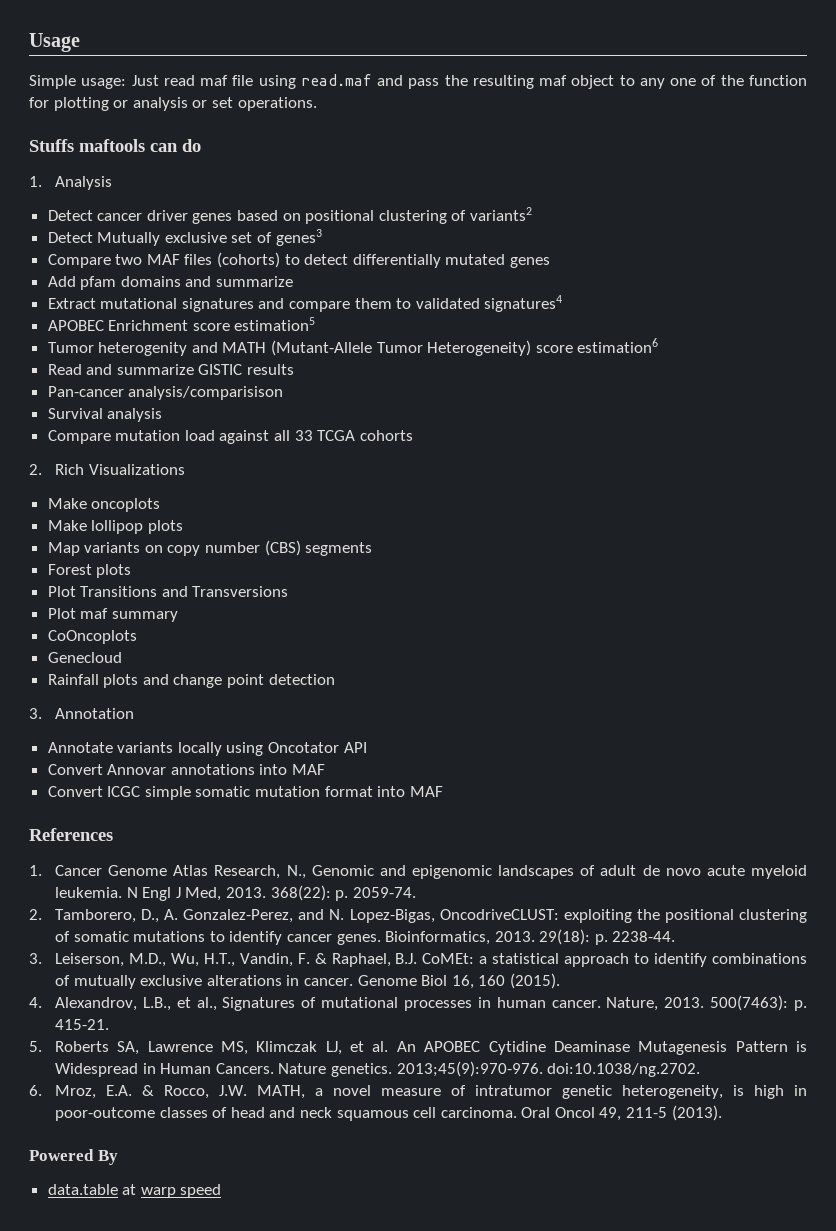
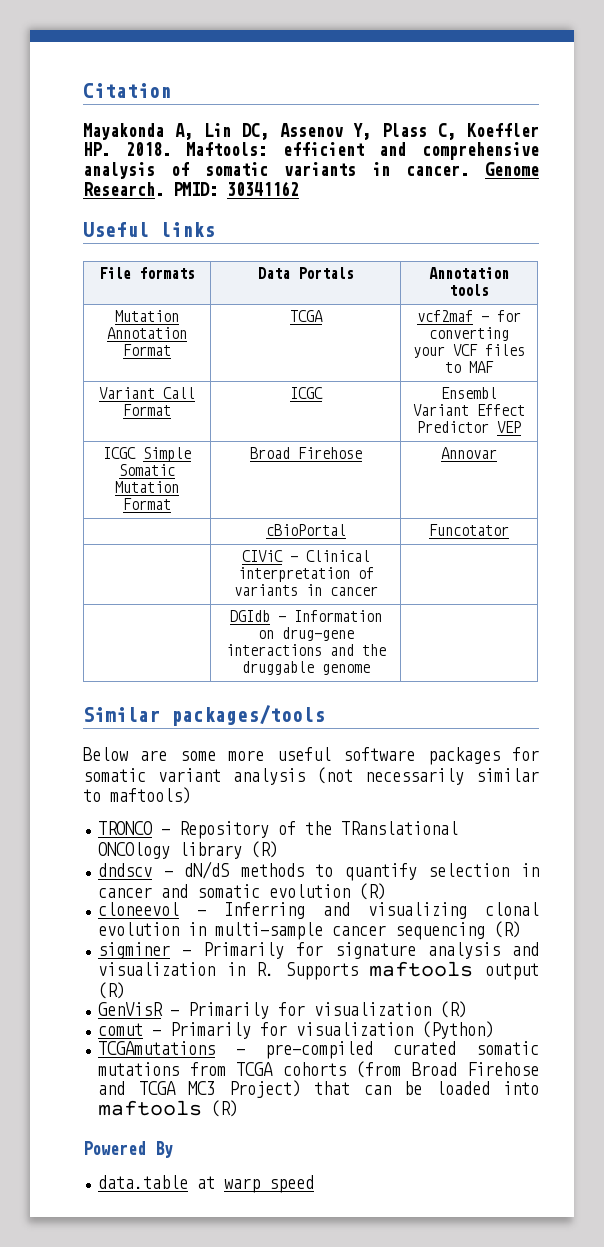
[29,33,80,52] [29,74,808,89] [29,97,317,111] [29,139,201,152] [29,176,112,190] [47,207,533,224] [47,229,322,246] [47,252,551,268] [47,276,294,290] [47,295,563,312] [47,317,316,331] [47,338,659,356] [47,364,295,375] [47,386,284,400] [47,408,163,422] [47,430,413,444] [29,464,185,475] [47,498,161,512] [47,520,183,534] [47,540,373,556] [47,564,132,578] [47,586,289,597] [47,608,178,622] [47,630,137,644] [47,652,122,663] [47,674,335,688] [29,708,134,719] [47,742,367,756] [47,764,326,775] [47,786,443,800] [29,828,113,841] [29,865,807,879] [54,885,416,901] [29,909,808,923] [54,929,676,945] [29,953,808,967] [54,973,560,989] [29,995,807,1011] [54,1019,109,1030] [29,1041,807,1055] [54,1061,701,1077] [29,1085,807,1099] [54,1105,722,1121] Usage // Simple usage: Just read maf file using read.maf and pass the resulting maf object to any one of the function for plotting or analysis or set operations. // Stuffs maftools can do // 1. Analysis // Detect cancer driver genes based on positional clustering of variants2 // Detect Mutually exclusive set of genes3 // Compare two MAF files (cohorts) to detect differentially mutated genes // Add pfam domains and summarize // Extract mutational signatures and compare them to validated signatures4 // APOBEC Enrichment score estimation5 // Tumor heterogenity and MATH (Mutant-Allele Tumor Heterogeneity) score estimation6 // Read and summarize GISTIC results // Pan-cancer analysis/comparisison // Survival analysis // Compare mutation load against all 33 TCGA cohorts // 2. Rich Visualizations // Make oncoplots // Make lollipop plots // Map variants on copy number (CBS) segments // Forest plots // Plot Transitions and Transversions // Plot maf summary // CoOncoplots // Genecloud // Rainfall plots and change point detection // 3. Annotation // Annotate variants locally using Oncotator API // Convert Annovar annotations into MAF // Convert ICGC simple somatic mutation format into MAF // References // 1. Cancer Genome Atlas Research, N., Genomic and epigenomic landscapes of adult de novo acute myeloid leukemia. N Engl J Med, 2013. 368(22): p. 2059-74. // 2. Tamborero, D., A. Gonzalez-Perez, and N. Lopez-Bigas, OncodriveCLUST: exploiting the positional clustering of somatic mutations to identify cancer genes. Bioinformatics, 2013. 29(18): p. 2238-44. // 3. Leiserson, M.D., Wu, H.T., Vandin, F. & Raphael, B.J. CoMEt: a statistical approach to identify combinations of mutually exclusive alterations in cancer. Genome Biol 16, 160 (2015). // 4. Alexandrov, L.B., et al., Signatures of mutational processes in human cancer. Nature, 2013. 500(7463): p. 415-21. // 5. Roberts SA, Lawrence MS, Klimczak LJ, et al. An APOBEC Cytidine Deaminase Mutagenesis Pattern is Widespread in Human Cancers. Nature genetics. 2013;45(9):970-976. doi:10.1038/ng.2702. // 6. Mroz, E.A. & Rocco, J.W. MATH, a novel measure of intratumor genetic heterogeneity, is high in poor-outcome classes of head and neck squamous cell carcinoma. Oral Oncol 49, 211-5 (2013). -> [83,83,171,98] [83,123,539,140] [83,142,539,160] [83,162,539,179] [83,181,299,196] [83,222,215,237] [99,267,195,279] [257,267,354,279] [429,267,509,279] [449,284,489,296] [115,310,179,322] [107,327,187,339] [123,344,171,356] [289,310,323,322] [417,310,521,322] [429,327,509,341] [413,344,525,358] [445,361,494,373] [99,387,195,399] [123,404,171,416] [289,387,323,399] [441,387,497,399] [413,404,525,416] [417,421,521,433] [103,447,191,462] [119,464,175,476] [115,481,179,493] [123,498,171,510] [249,447,362,459] [441,447,497,459] [265,524,346,536] [429,524,509,536] [241,550,370,562] [237,567,374,582] [233,584,378,596] [229,610,382,622] [257,627,354,641] [225,644,386,656] [241,661,370,675] [83,705,325,726] [83,747,539,765] [83,767,539,785] [83,787,191,804] [98,821,459,839] [98,841,279,859] [98,861,539,881] [98,883,387,900] [98,902,539,919] [98,921,522,940] [98,942,539,959] [98,961,539,980] [98,982,126,999] [98,1001,468,1019] [98,1021,495,1039] [98,1041,539,1059] [98,1061,539,1078] [98,1080,539,1098] [98,1100,239,1117] Citation // Mayakonda A, Lin DC, Assenov Y, Plass C, Koeffler HP. 2018. Maftools: efficient and comprehensive analysis of somatic variants in cancer. Genome Research. PMID: 30341162 // Useful links // File formats | Data Portals | Annotation tools // Mutation Annotation Format | TCGA | vcf2maf - for converting your VCF files to MAF // Variant Call Format | ICGC | Ensembl Variant Effect Predictor VEP // ICGC Simple Somatic Mutation Format | Broad Firehose | Annovar // | cBioPortal | Funcotator // | CIViC - Clinical interpretation of variants in cancer | // | DGIdb - Information on drug-gene interactions and the druggable genome | // Similar packages/tools // Below are some more useful software packages for somatic variant analysis (not necessarily similar to maftools) // TRONCO - Repository of the TRanslational ONCOlogy library (R) // dndscv - dN/dS methods to quantify selection in cancer and somatic evolution (R) // cloneevol - Inferring and visualizing clonal evolution in multi-sample cancer sequencing (R) // sigminer - Primarily for signature analysis and visualization in R. Supports maftools output (R) // GenVisR - Primarily for visualization (R) // comut - Primarily for visualization (Python) // TCGAmutations - pre-compiled curated somatic mutations from TCGA cohorts (from Broad Firehose and TCGA MC3 Project) that can be loaded into maftools (R)

